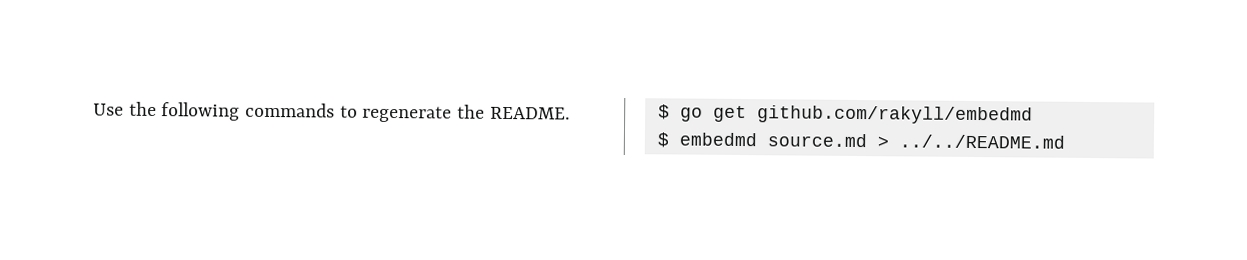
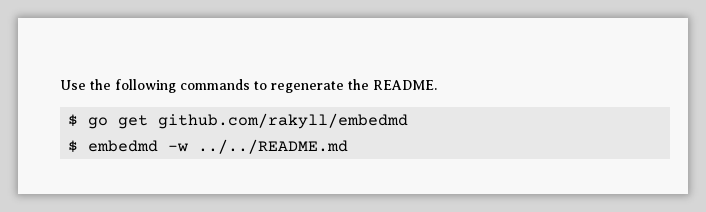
[766,133,889,148] source.md > -> [168,143,189,152] -w

